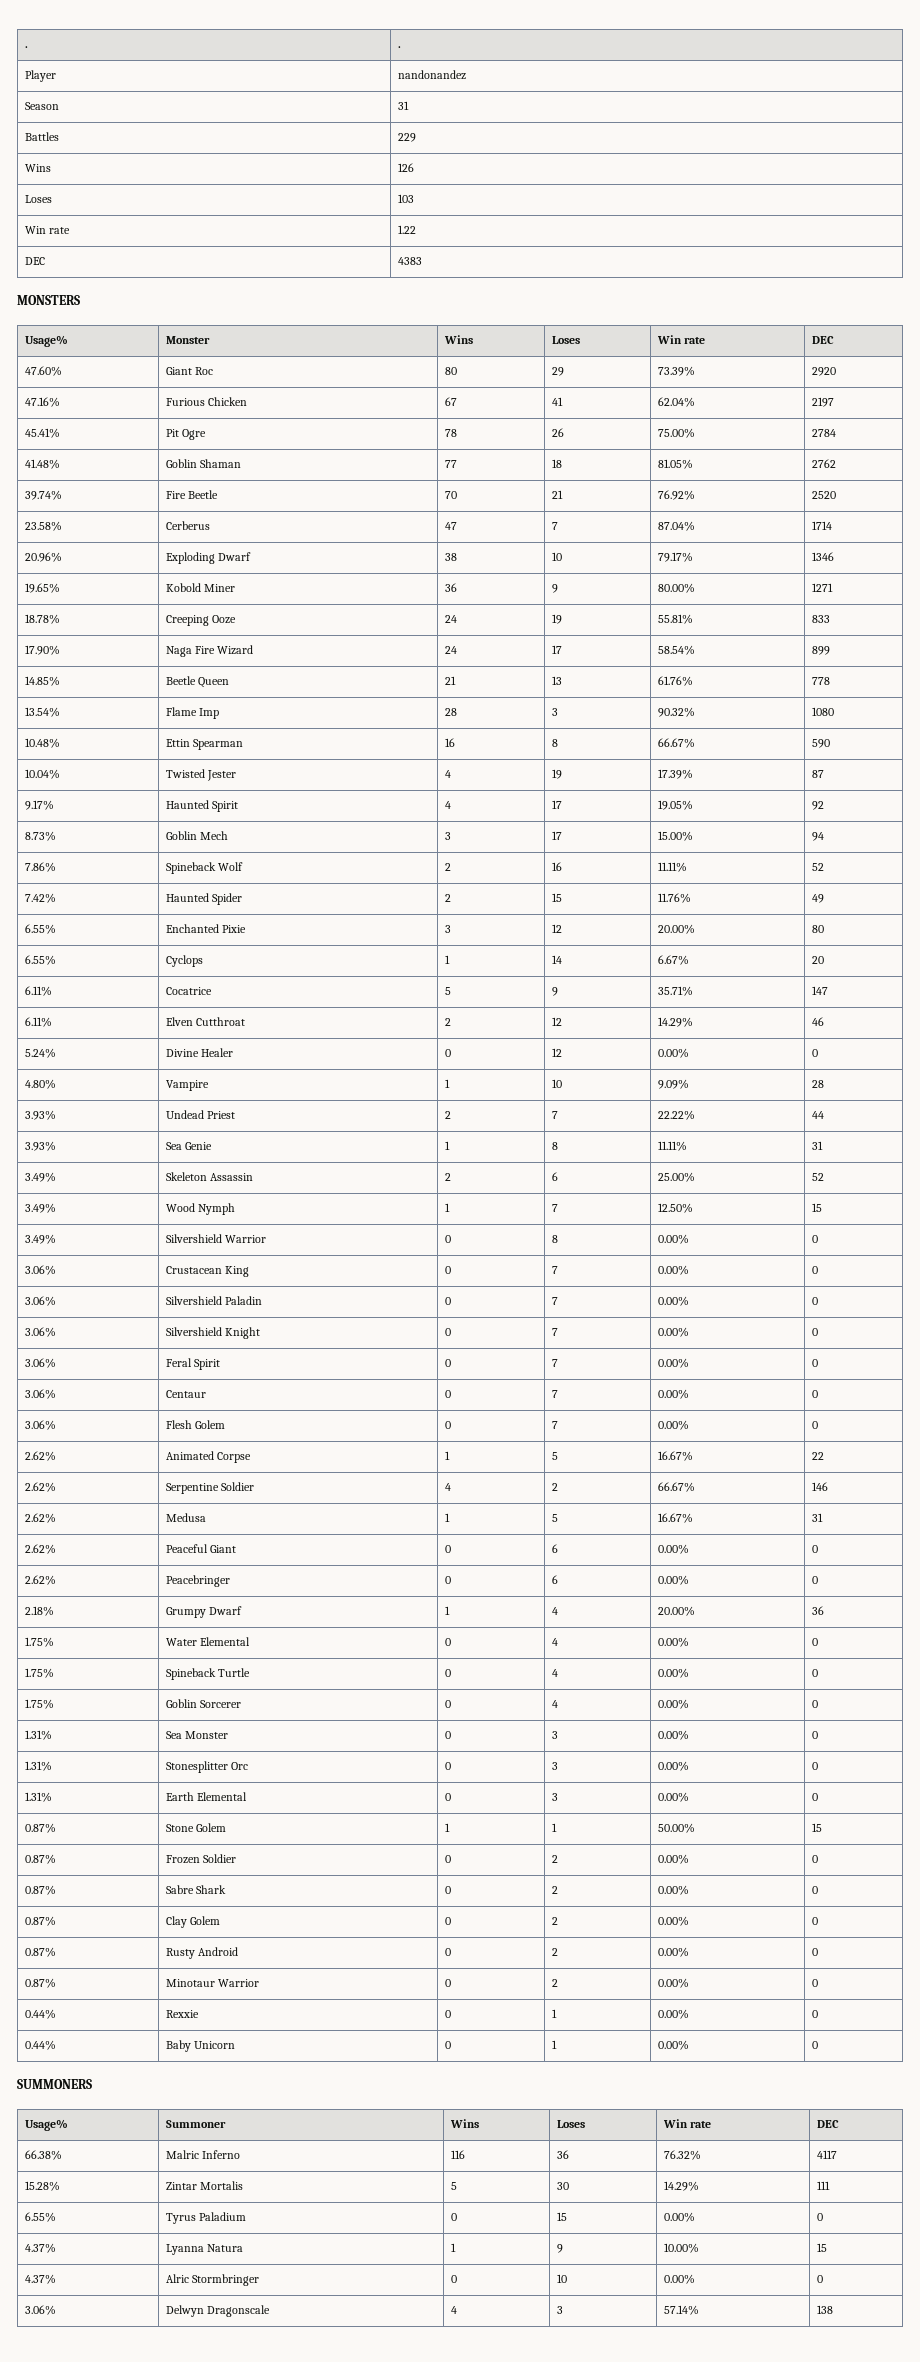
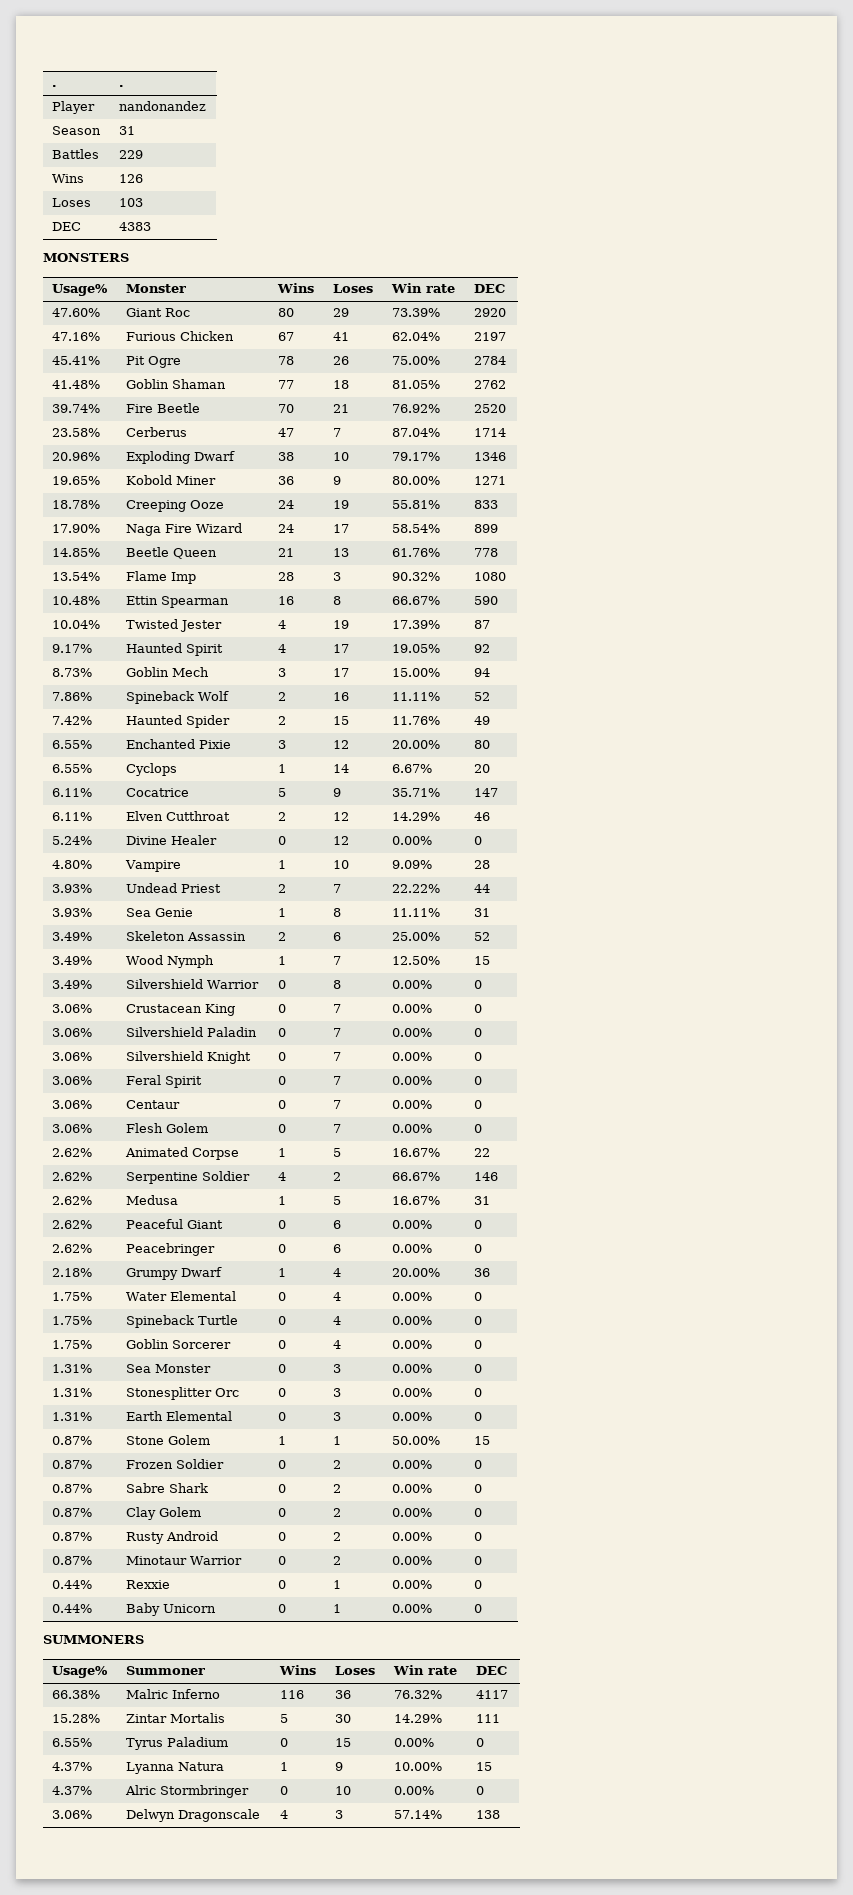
[25,226,71,234] [398,225,417,234] // Win rate | 1.22 -> (144, 202) none

